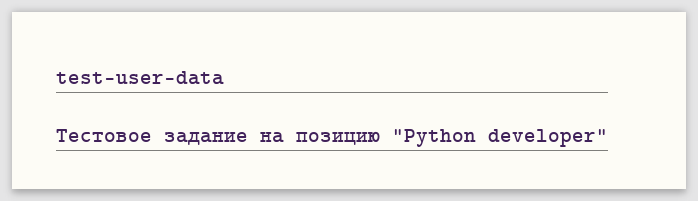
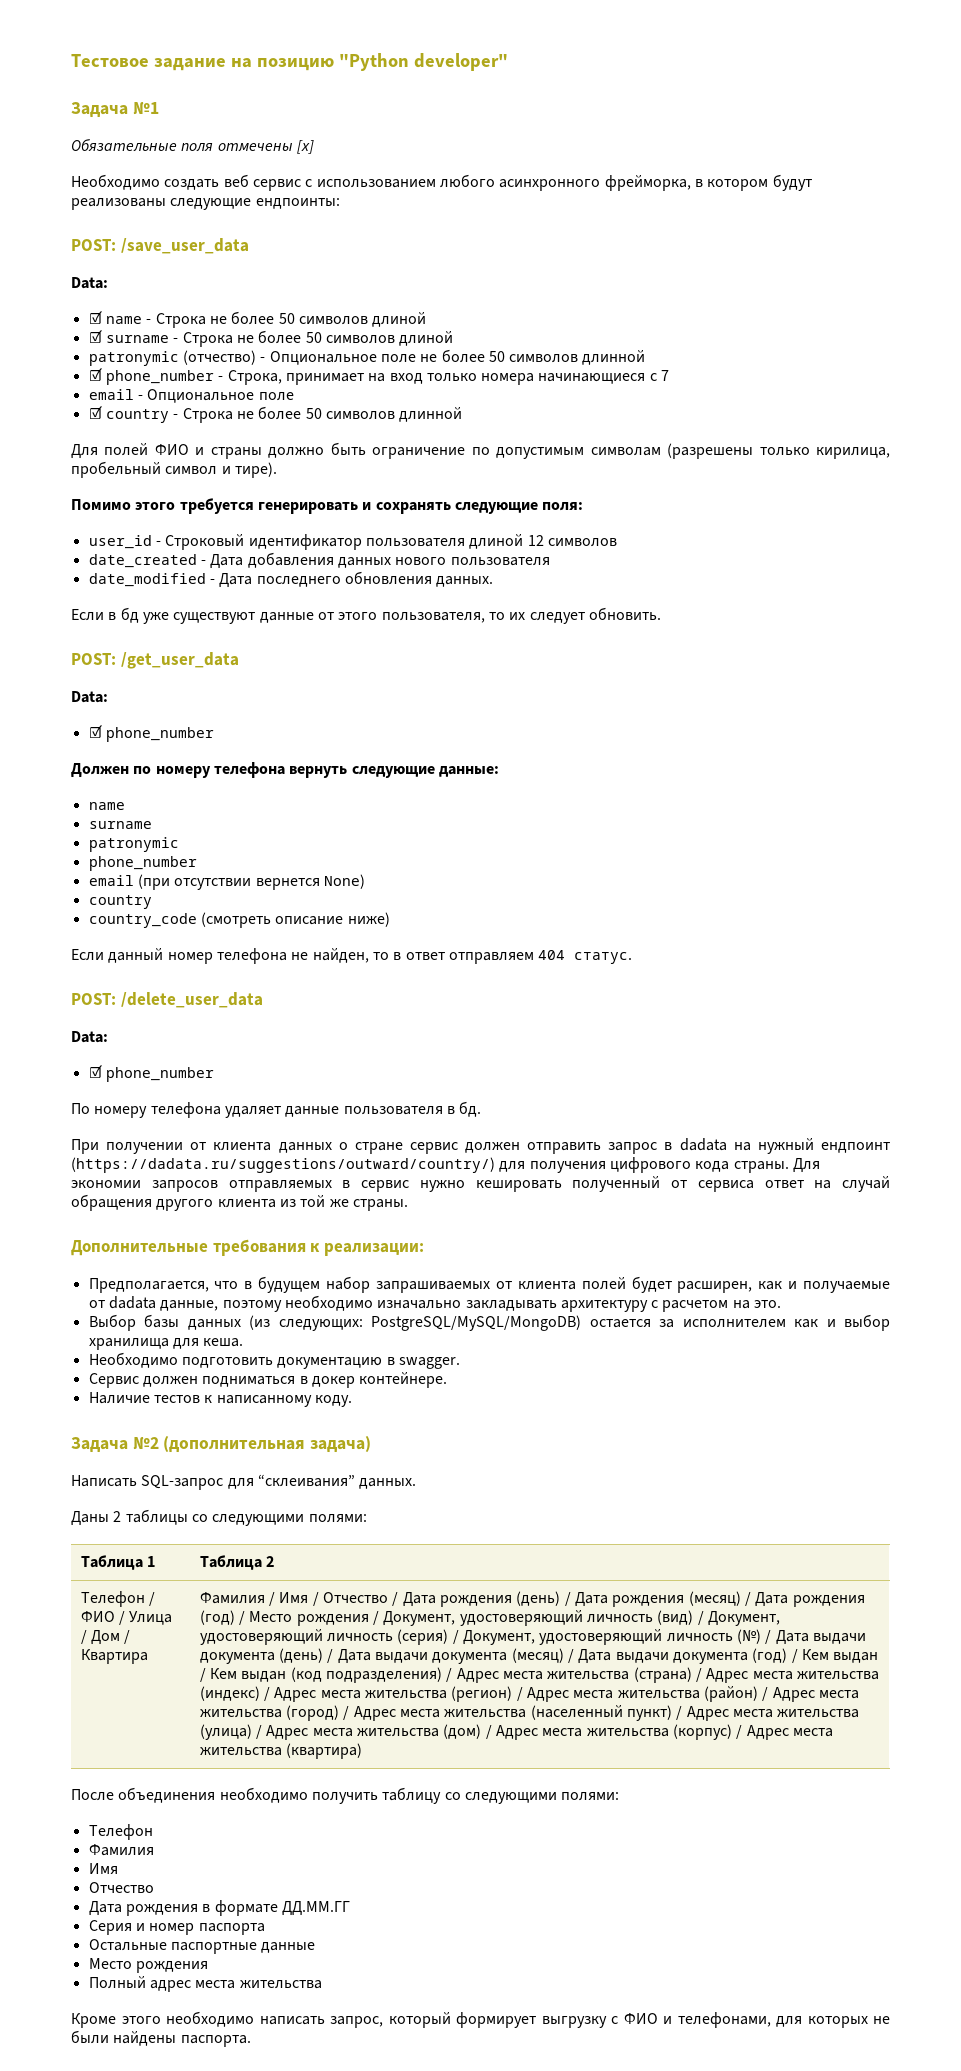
[56,71,224,85] test-user-data // -> (71, 60) none
(608, 138) none -> [71,102,159,118] [71,139,314,154] [71,174,812,191] [71,198,340,210] [71,238,249,254] [71,277,108,289] [88,311,427,328] [88,330,454,347] [88,349,646,366] [88,368,670,385] [88,389,294,403] [88,406,463,423] [71,442,890,459] [71,461,277,478] [71,498,584,514] [88,534,617,550] [88,552,550,569] [88,571,494,588] [71,607,661,624] [71,652,239,669] [71,691,108,703] [88,725,214,742] [71,762,499,778] [88,802,125,810] [88,821,152,829] [88,837,179,852] [88,856,197,871] [88,874,365,890] [88,895,152,909] [88,912,390,928] [71,948,633,964] [71,992,263,1008] [71,1031,108,1043] [88,1065,214,1082] [71,1101,482,1118] [71,1138,890,1154] [71,1157,820,1173] [71,1176,890,1192] [71,1194,408,1211] [71,1239,424,1256] [88,1276,890,1293] [88,1295,782,1312] [88,1314,891,1331] [88,1338,244,1350] [88,1352,460,1369] [88,1372,448,1388] [88,1392,352,1407] [71,1436,372,1453] [71,1474,417,1490] [71,1509,367,1526] [80,1555,156,1570] [199,1555,275,1570] [80,1591,156,1607] [80,1611,173,1625] [80,1630,131,1645] [80,1649,148,1664] [199,1591,865,1607] [199,1610,781,1626] [199,1629,867,1645] [199,1648,879,1664] [199,1667,879,1683] [199,1686,859,1702] [199,1705,860,1721] [199,1724,833,1740] [199,1743,363,1759] [71,1787,620,1804] [88,1824,153,1840] [88,1844,154,1856] [88,1863,118,1874] [88,1882,154,1893] [88,1900,350,1916] [88,1920,265,1935] [88,1939,316,1954] [88,1958,208,1973] [88,1976,322,1992] [71,2011,890,2028] [71,2030,251,2047] // Задача №1 // Обязательные поля отмечены [x] // Необходимо создать веб сервис с использованием любого асинхронного фрейморка, в котором будут реализованы следующие ендпоинты: // POST: /save_user_data // Data: // ☑ name - Строка не более 50 символов длиной // ☑ surname - Строка не более 50 символов длиной // patronymic (отчество) - Опциональное поле не более 50 символов длинной // ☑ phone_number - Строка, принимает на вход только номера начинающиеся с 7 // email - Опциональное поле // ☑ country - Строка не более 50 символов длинной // Для полей ФИО и страны должно быть ограничение по допустимым символам (разрешены только кирилица, пробельный символ и тире). // Помимо этого требуется генерировать и сохранять следующие поля: // user_id - Строковый идентификатор пользователя длиной 12 символов // date_created - Дата добавления данных нового пользователя // date_modified - Дата последнего обновления данных. // Если в бд уже существуют данные от этого пользователя, то их следует обновить. // POST: /get_user_data // Data: // ☑ phone_number // Должен по номеру телефона вернуть следующие данные: // name // surname // patronymic // phone_number // email (при отсутствии вернется None) // country // country_code (смотреть описание ниже) // Если данный номер телефона не найден, то в ответ отправляем 404 статус. // POST: /delete_user_data // Data: // ☑ phone_number // По номеру телефона удаляет данные пользователя в бд. // При получении от клиента данных о стране сервис должен отправить запрос в dadata на нужный ендпоинт (https://dadata.ru/suggestions/outward/country/) для получения цифрового кода страны. Для экономии запросов отправляемых в сервис нужно кешировать полученный от сервиса ответ на случай обращения другого клиента из той же страны. // Дополнительные требования к реализации: // Предполагается, что в будущем набор запрашиваемых от клиента полей будет расширен, как и получаемые от dadata данные, поэтому необходимо изначально закладывать архитектуру с расчетом на это. // Выбор базы данных (из следующих: PostgreSQL/MySQL/MongoDB) остается за исполнителем как и выбор хранилища для кеша. // Необходимо подготовить документацию в swagger. // Сервис должен подниматься в докер контейнере. // Наличие тестов к написанному коду. // Задача №2 (дополнительная задача) // Написать SQL-запрос для “склеивания” данных. // Даны 2 таблицы со следующими полями: // Таблица 1 | Таблица 2 // Телефон / ФИО / Улица / Дом / Квартира | Фамилия / Имя / Отчество / Дата рождения (день) / Дата рождения (месяц) / Дата рождения (год) / Место рождения / Документ, удостоверяющий личность (вид) / Документ, удостоверяющий личность (серия) / Документ, удостоверяющий личность (№) / Дата выдачи документа (день) / Дата выдачи документа (месяц) / Дата выдачи документа (год) / Кем выдан / Кем выдан (код подразделения) / Адрес места жительства (страна) / Адрес места жительства (индекс) / Адрес места жительства (регион) / Адрес места жительства (район) / Адрес места жительства (город) / Адрес места жительства (населенный пункт) / Адрес места жительства (улица) / Адрес места жительства (дом) / Адрес места жительства (корпус) / Адрес места жительства (квартира) // После объединения необходимо получить таблицу со следующими полями: // Телефон // Фамилия // Имя // Отчество // Дата рождения в формате ДД.ММ.ГГ // Серия и номер паспорта // Остальные паспортные данные // Место рождения // Полный адрес места жительства // Кроме этого необходимо написать запрос, который формирует выгрузку с ФИО и телефонами, для которых не были найдены паспорта.

